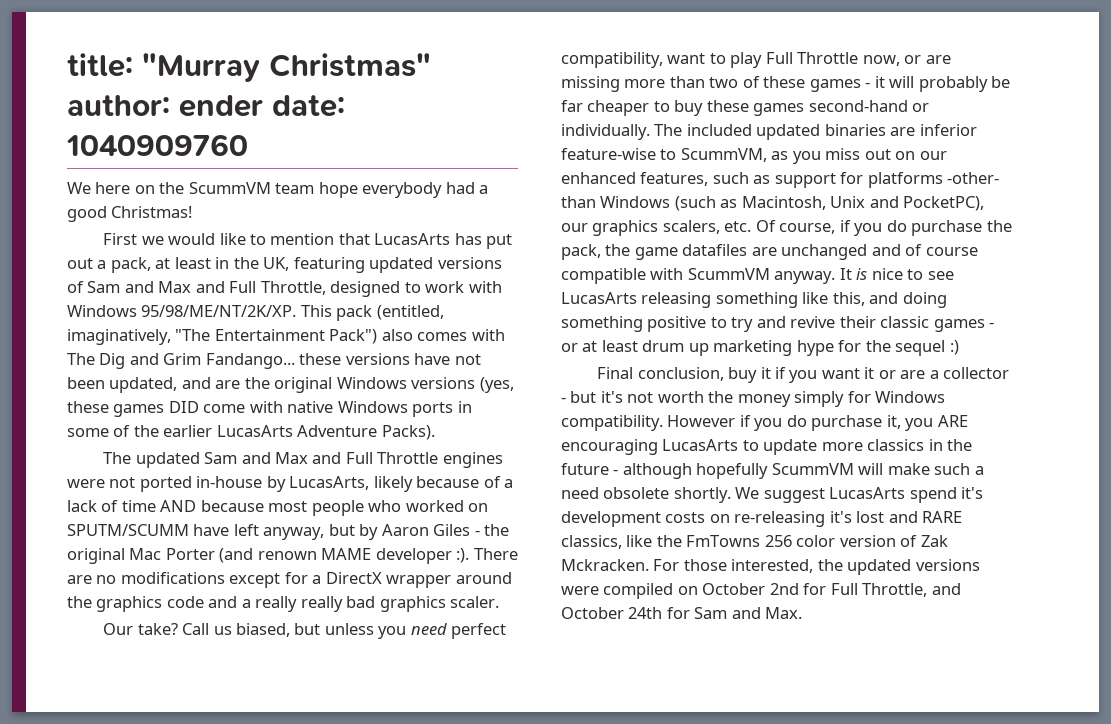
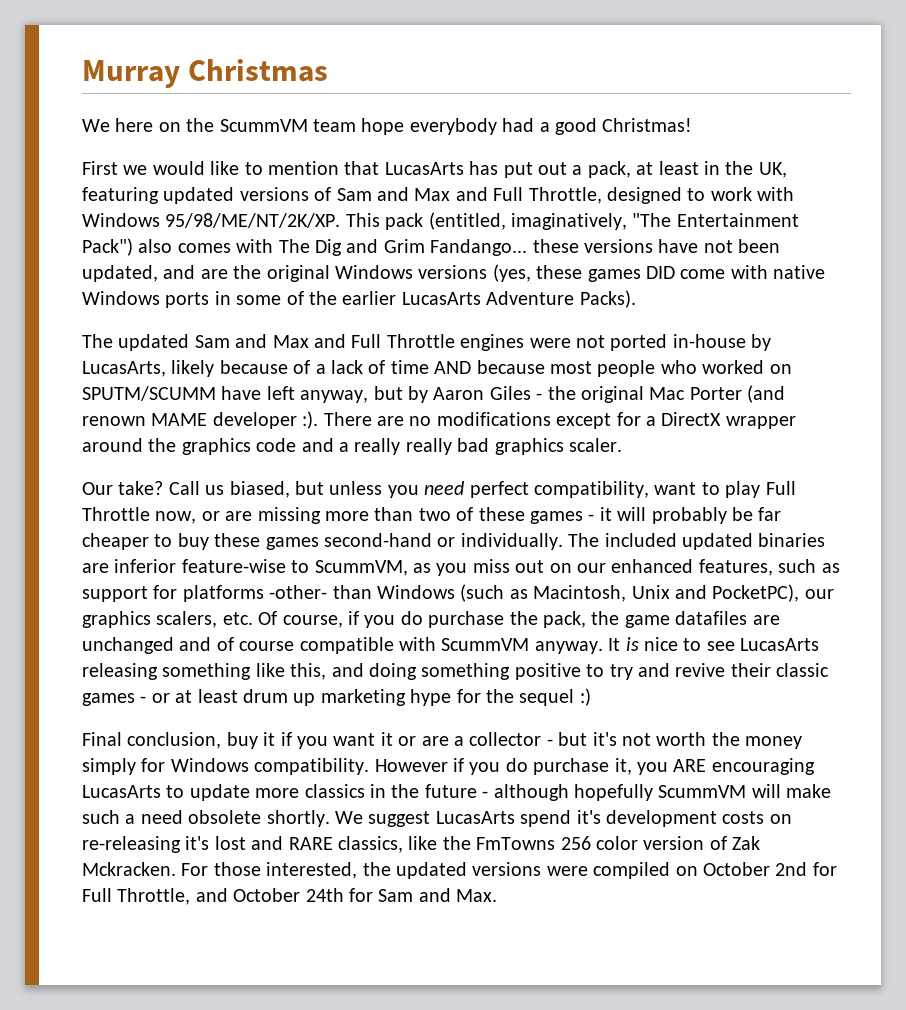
[67,53,431,82] [67,95,345,117] [66,134,248,156] title: "Murray Christmas" author: ender date: 1040909760 -> [82,59,329,88] Murray Christmas

